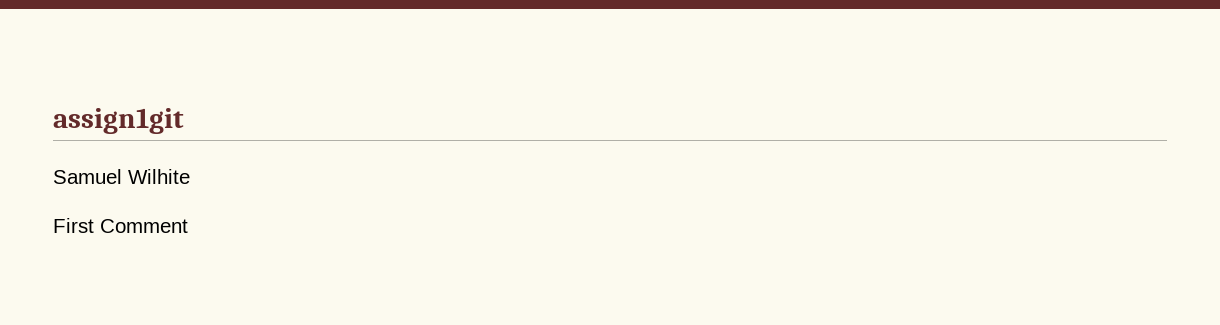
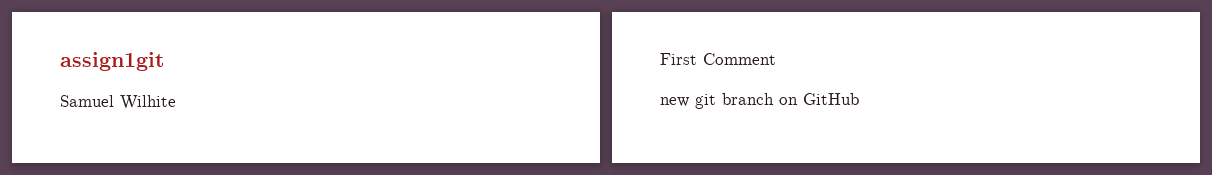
(188, 226) none -> [660,93,859,109] // new git branch on GitHub

